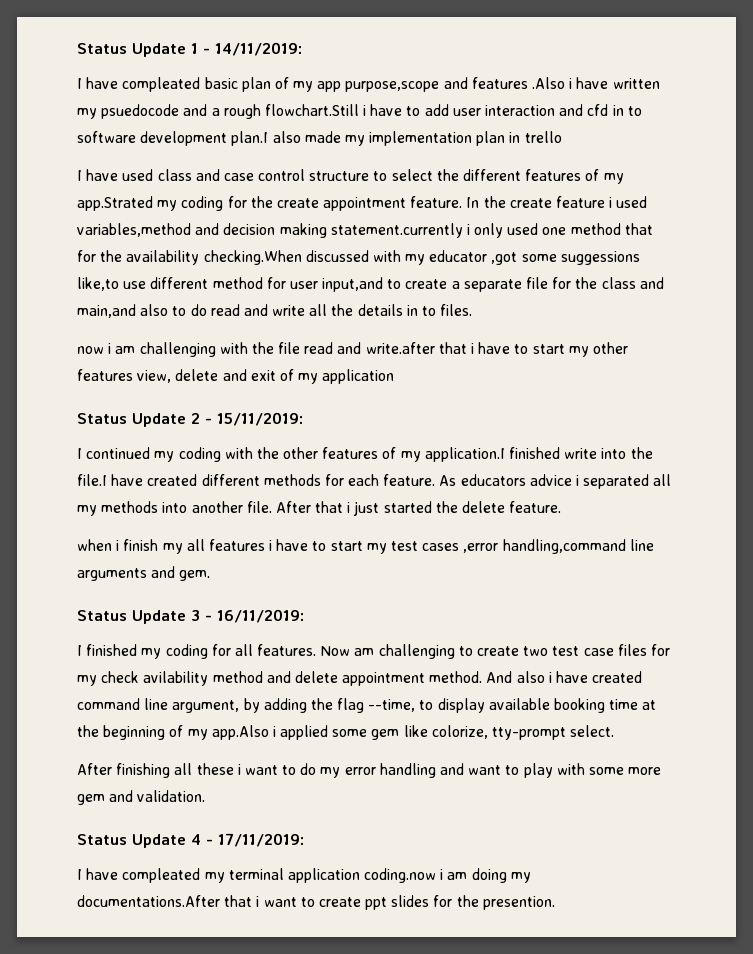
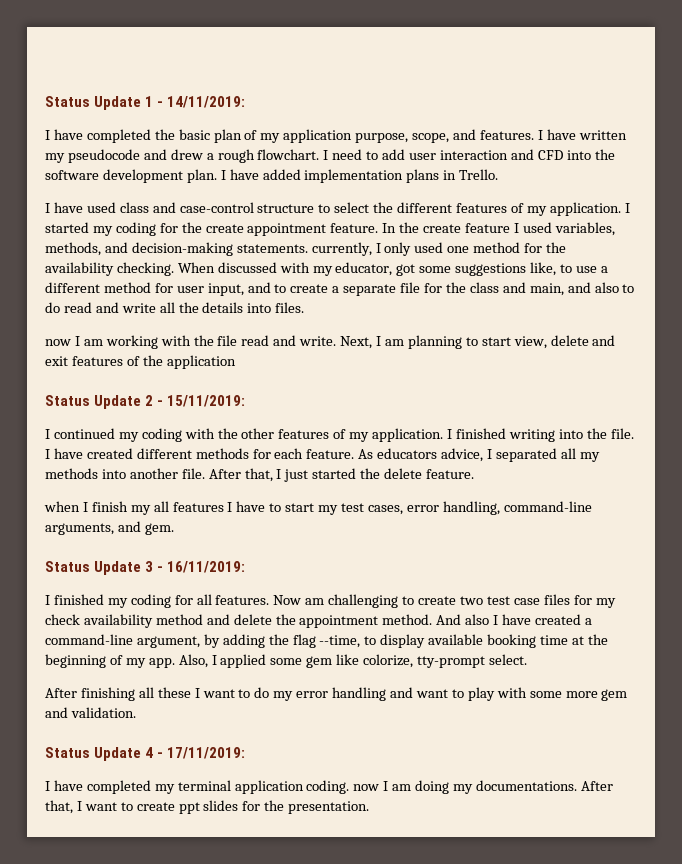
[122,77,201,92] compleated -> [86,129,175,143] completed the
[317,77,660,92] [77,104,403,119] app purpose,scope and features .Also i have written my psuedocode and a rough flowchart.Still i have -> [283,129,627,143] [45,149,363,163] application purpose, scope, and features. I have written my pseudocode and drew a rough flowchart. I need
[587,104,642,116] [77,131,562,146] cfd in to software development plan.I also made my implementation plan in trello -> [537,149,615,160] [45,169,499,183] CFD into the software development plan. I have added implementation plans in Trello.
[223,169,306,181] case control -> [179,202,254,213] case-control
[77,196,153,211] app.Strated -> [549,202,630,216] [45,222,89,233] application. I started
[609,196,648,208] [77,223,470,238] i used variables,method and decision making statement.currently i -> [513,222,615,236] [45,242,381,256] I used variables, methods, and decision-making statements. currently, I
[624,223,653,235] that -> (521, 247) none
[203,250,302,265] checking.When -> [116,262,215,276] checking. When
[429,250,640,265] [77,277,147,291] educator ,got some suggessions like,to use -> [335,262,608,276] educator, got some suggestions like, to use a
[322,277,384,292] input,and -> [207,282,271,296] input, and
[77,304,136,318] main,and -> [529,282,591,296] main, and
[406,305,437,316] in to -> [247,303,272,313] into
[108,342,216,357] i am challenging -> [74,335,158,349] I am working
[365,342,628,357] [77,369,133,381] write.after that i have to start my other features -> [299,335,511,349] write. Next, I am planning to start
[279,369,319,384] of my -> [71,355,163,366] features of the
[424,447,653,462] [77,474,107,486] application.I finished write into the file.I -> [372,428,634,442] [45,449,50,459] application. I finished writing into the file. I
[529,474,580,486] advice i -> [441,448,493,462] advice, I
[315,501,351,513] that i -> [244,468,282,482] that, I
[116,540,120,551] i -> [82,502,88,512] I
[269,540,273,551] i -> [227,502,233,512] I
[422,539,654,554] [77,568,147,581] cases ,error handling,command line arguments -> [367,501,592,515] [45,523,114,535] cases, error handling, command-line arguments,
[143,671,209,686] avilability -> [83,614,153,628] availability
(338, 677) none -> [275,614,296,625] the
[548,671,643,683] [77,698,169,710] i have created command line -> [493,614,592,625] [45,634,133,645] I have created a command-line
[211,725,276,740] app.Also i -> [148,654,217,668] app. Also, I
[237,764,241,775] i -> [194,688,200,698] I
[122,868,201,883] compleated -> [86,780,151,794] completed
[364,868,531,883] [77,895,260,907] coding.now i am doing my documentations.After that i -> [306,780,613,794] [45,800,82,814] coding. now I am doing my documentations. After that, I
[482,896,555,910] presention. -> [288,801,370,814] presentation.

